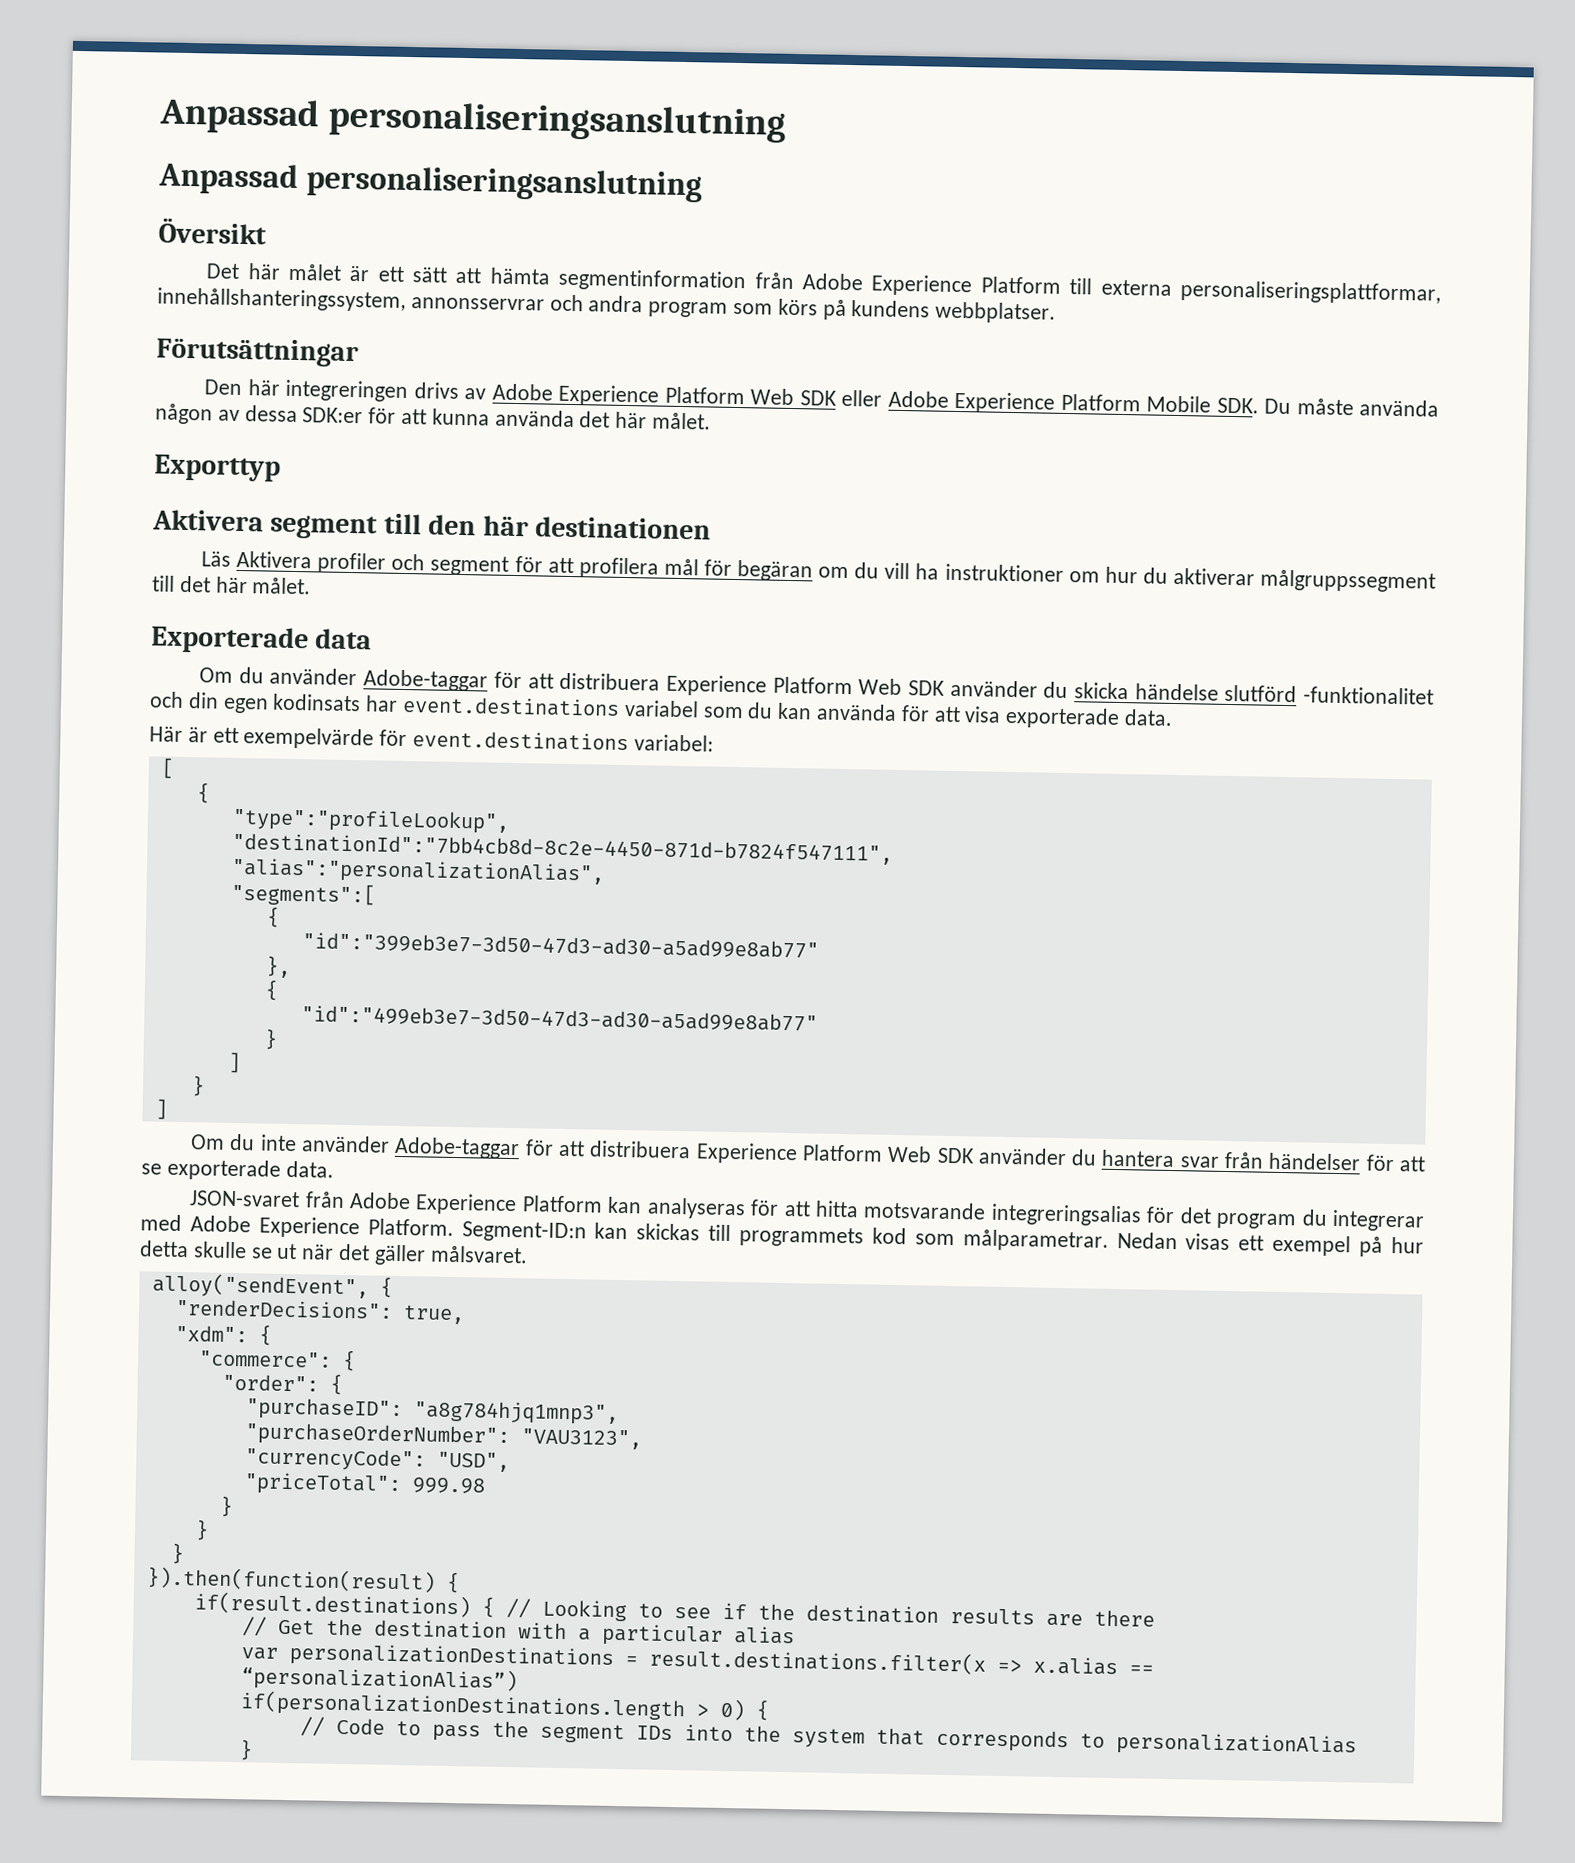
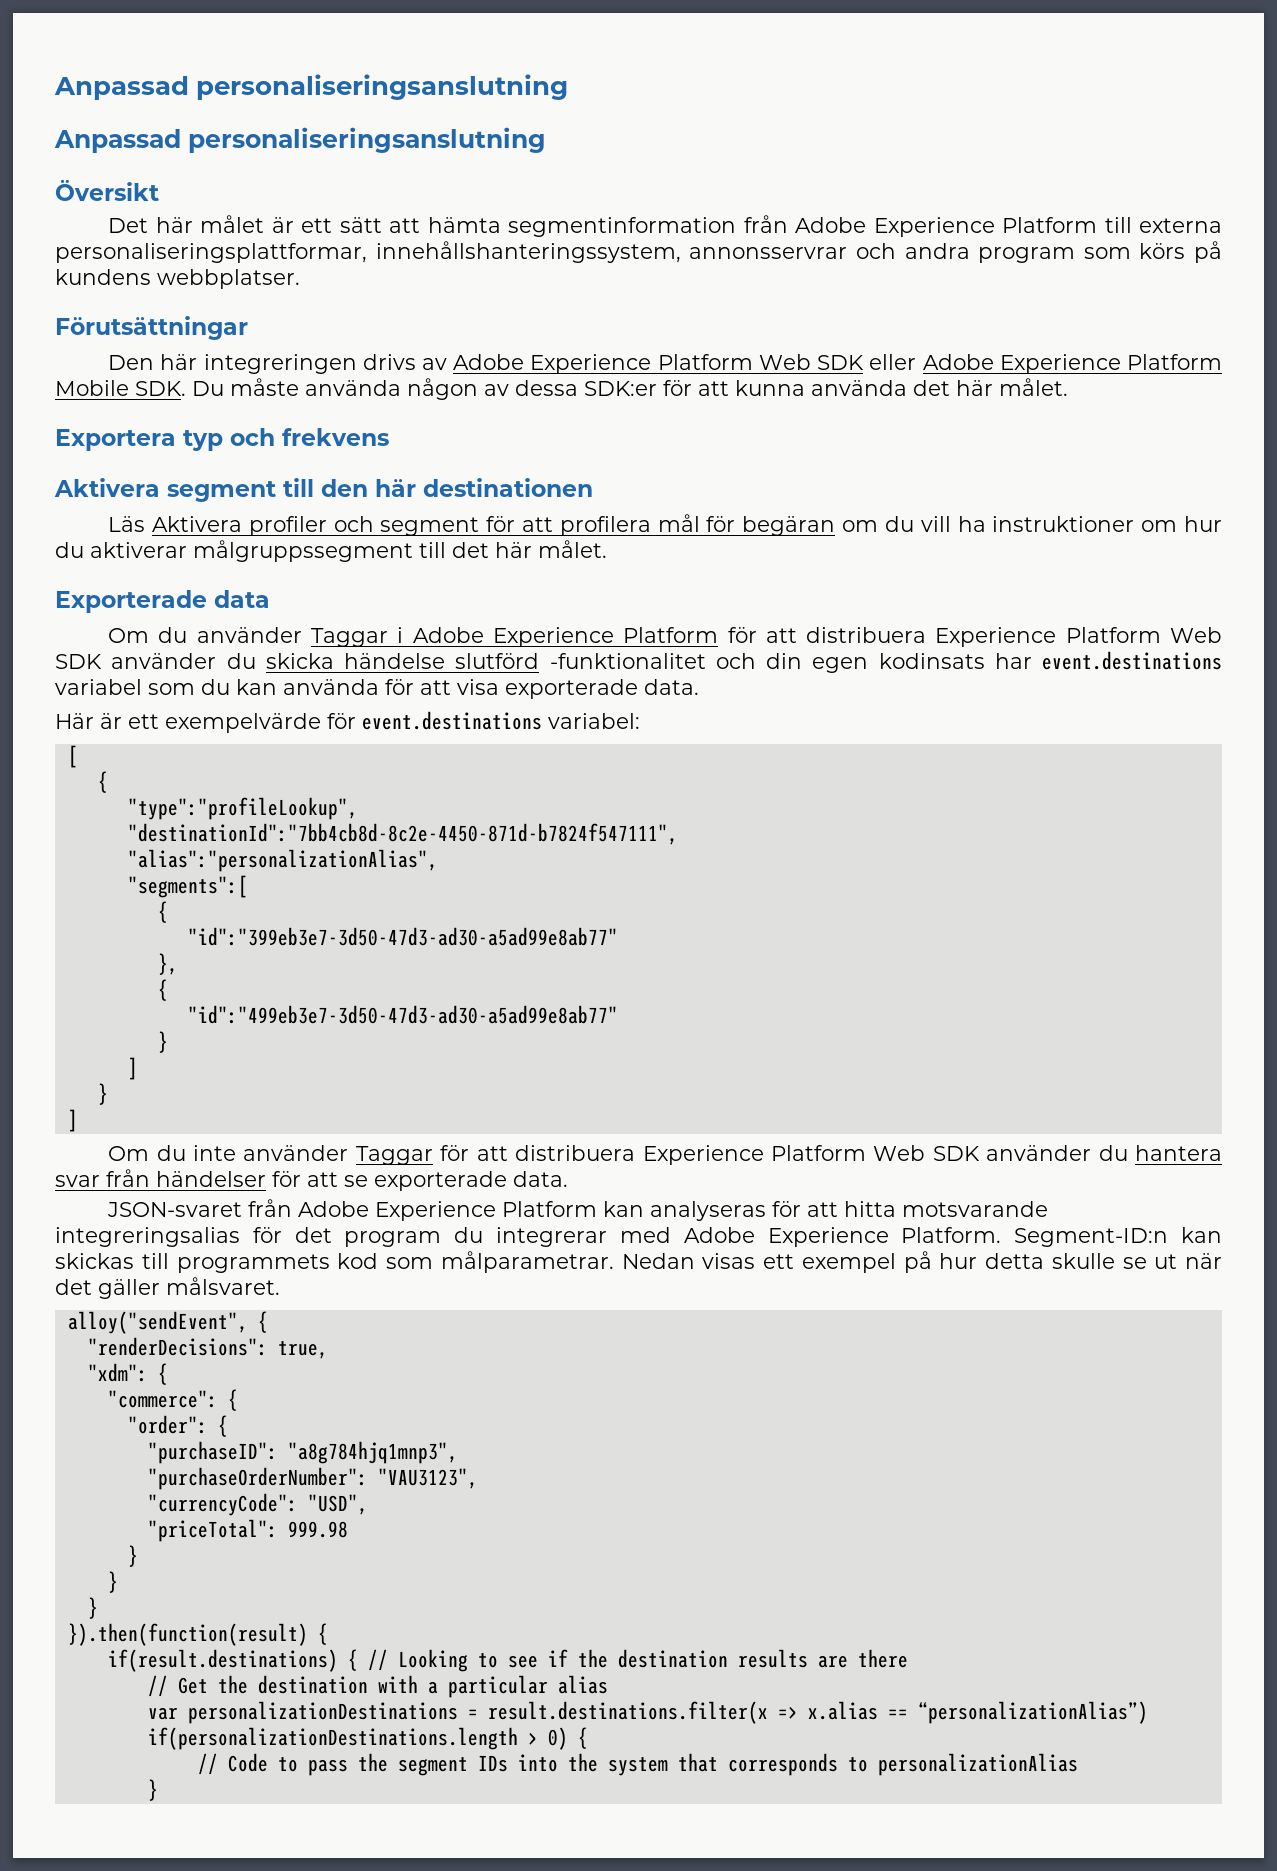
[154,454,281,482] Exporttyp -> [55,428,389,451] Exportera typ och frekvens
[363,669,489,692] Adobe-taggar -> [311,627,719,647] Taggar i Adobe Experience Platform
[394,1136,521,1160] Adobe-taggar -> [355,1146,433,1165] Taggar

